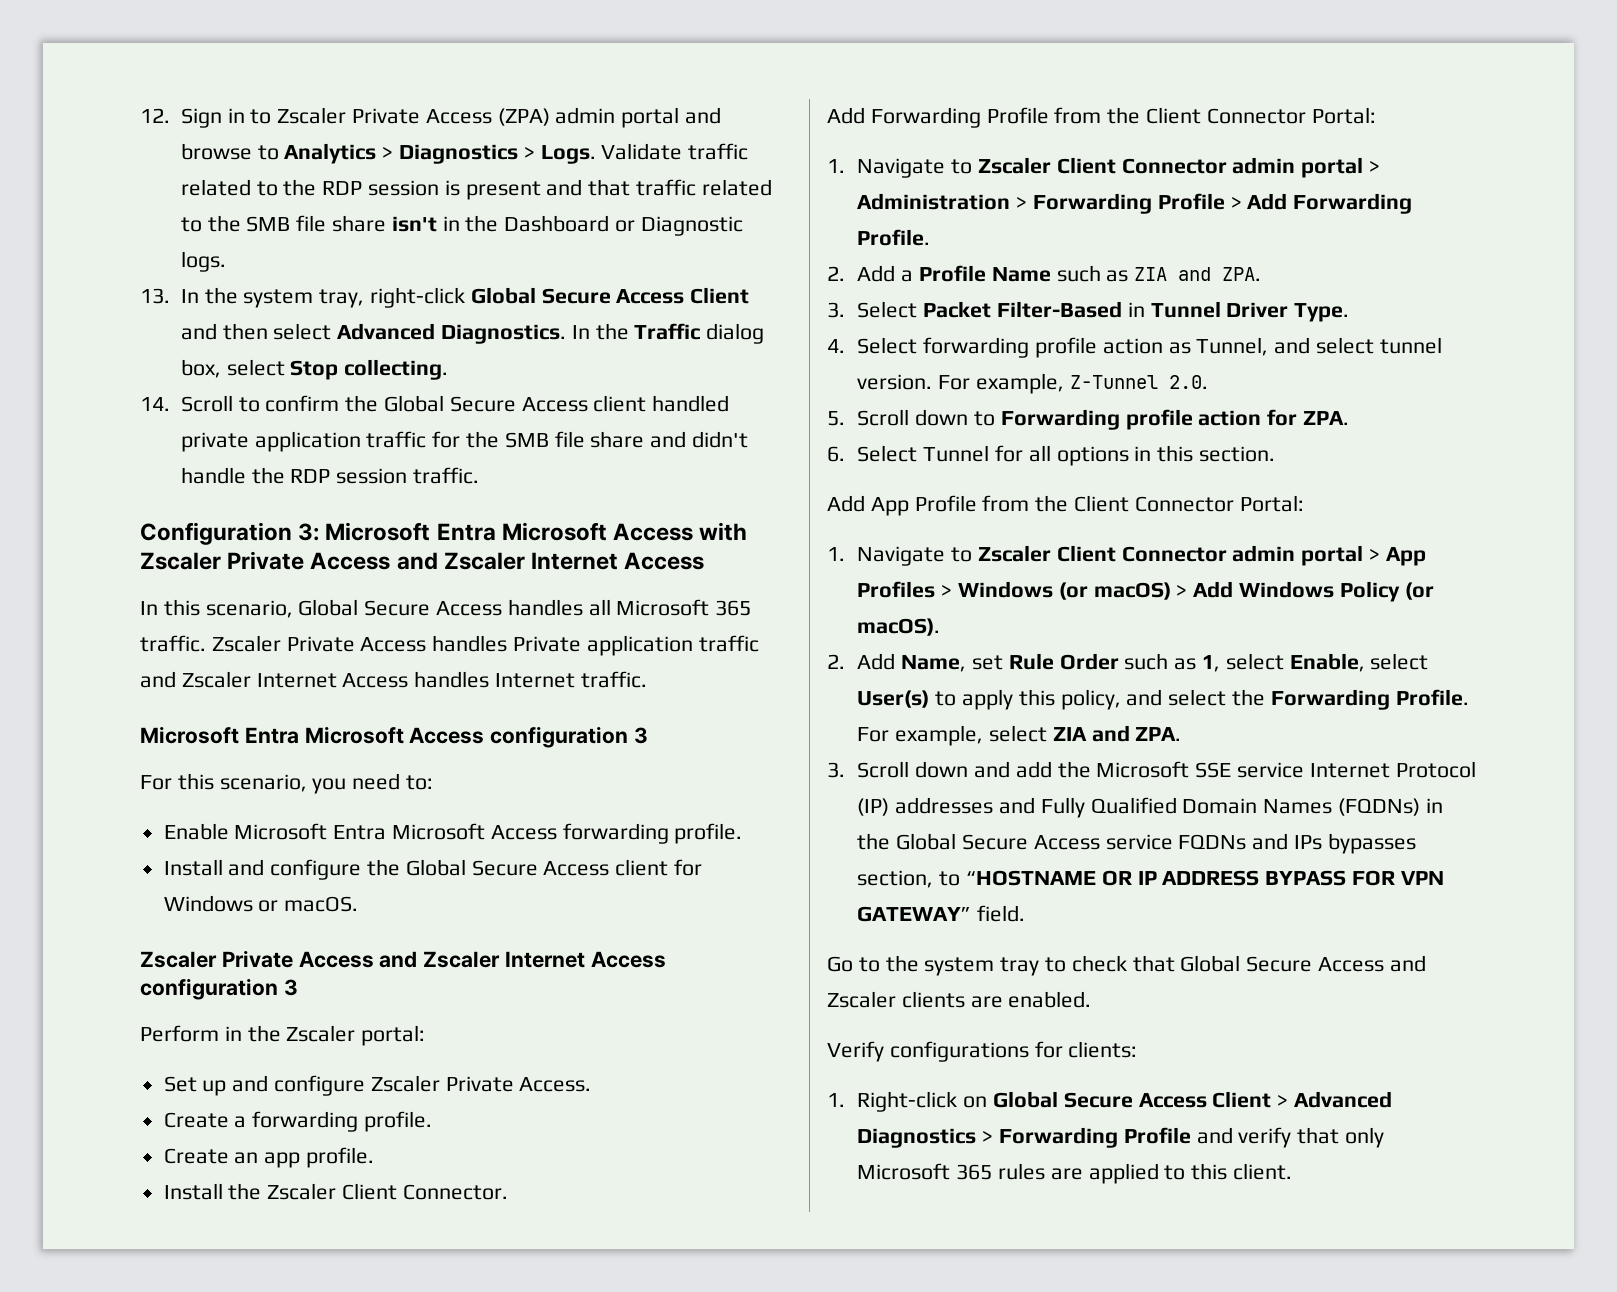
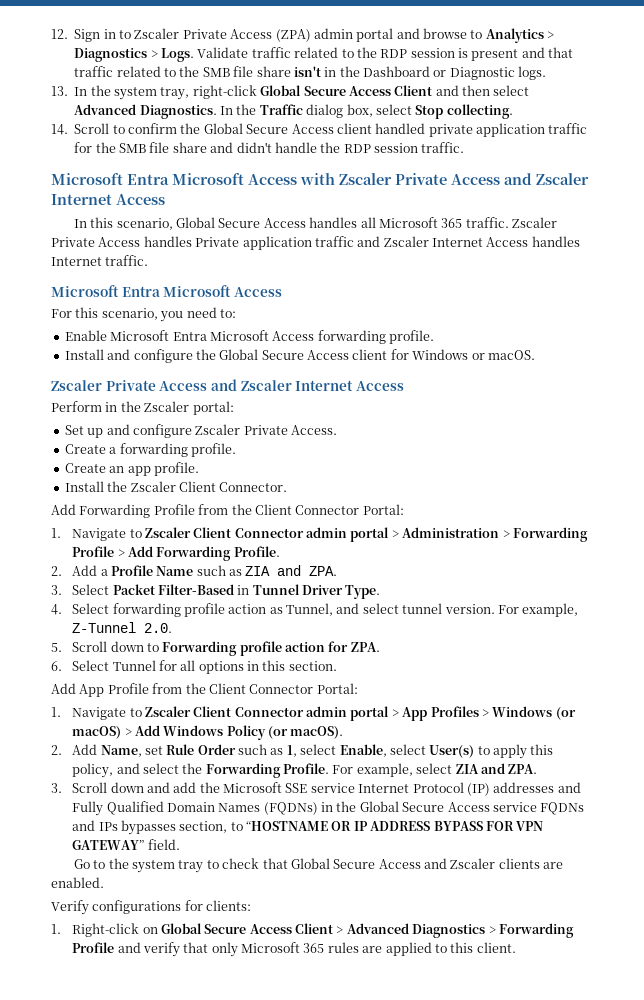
[140,522,320,545] Configuration 3: -> (465, 147) none
[490,726,649,748] configuration 3 -> (282, 292) none
[140,978,298,1000] configuration 3 -> (404, 386) none

